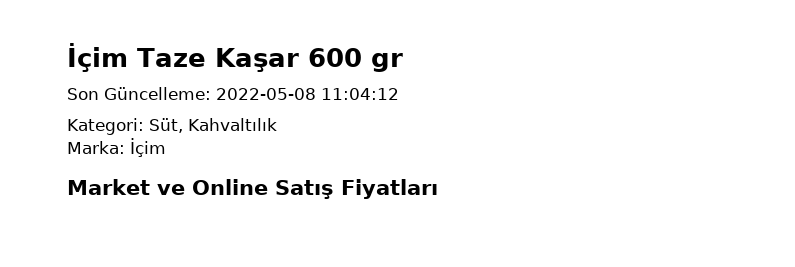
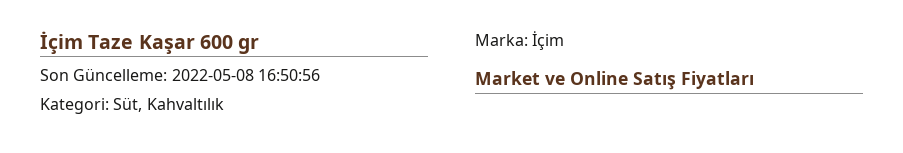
[321,88,399,100] 11:04:12 -> [257,69,320,81] 16:50:56

